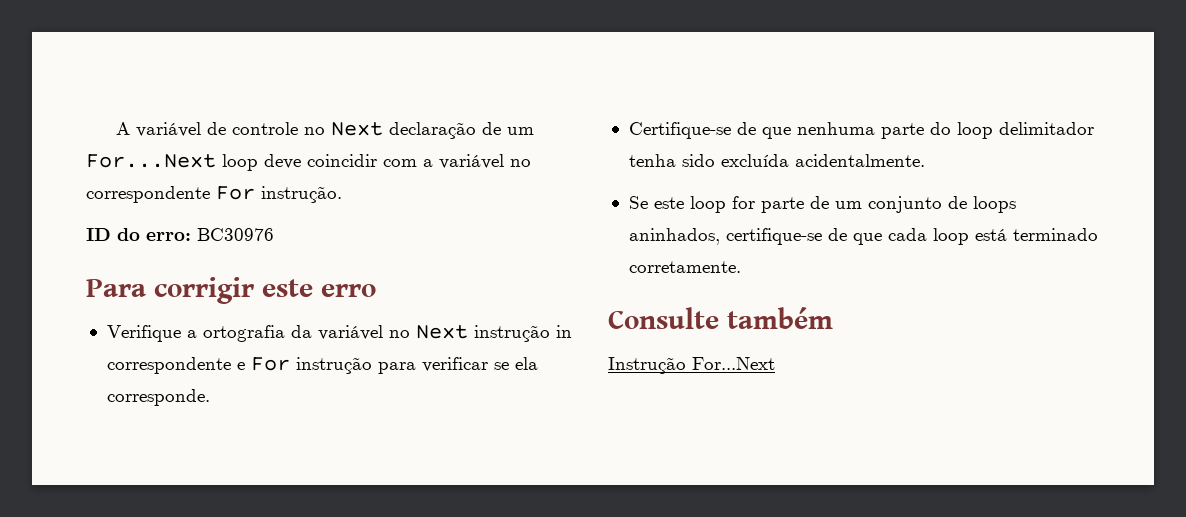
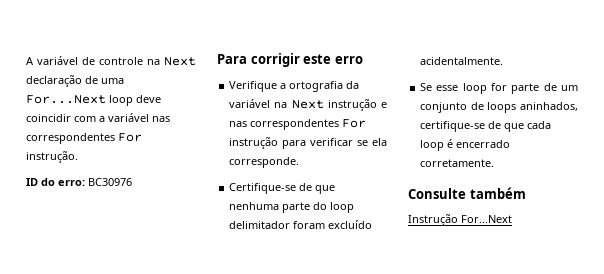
[303,127,325,135] no -> [147,59,160,65] na
[506,127,534,135] um -> [101,78,124,84] uma
[510,159,531,167] [86,186,210,203] no correspondente -> [152,116,170,122] [26,133,115,144] nas correspondentes
[388,330,410,338] no -> [274,102,288,108] na
[555,325,572,338] [106,357,245,374] in correspondente e -> [381,102,387,108] [229,119,340,130] e nas correspondentes
[628,154,789,167] tenha sido excluída -> [293,220,373,229] foram excluído
[653,197,684,209] este -> [436,85,459,91] esse
[974,228,1098,241] está terminado -> [447,139,511,148] é encerrado

